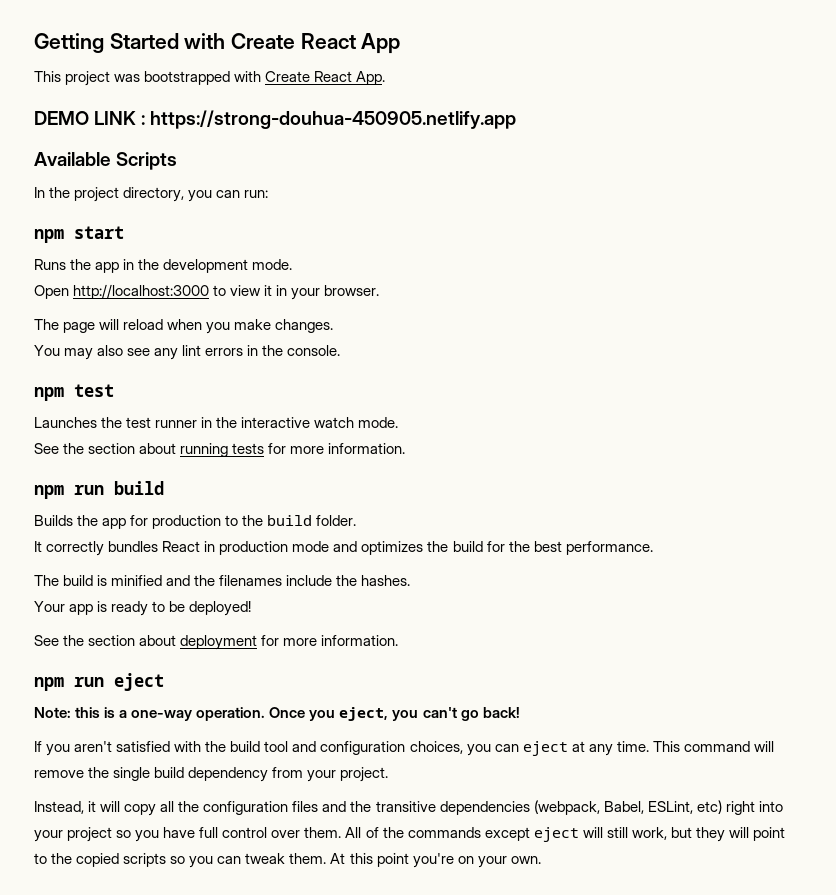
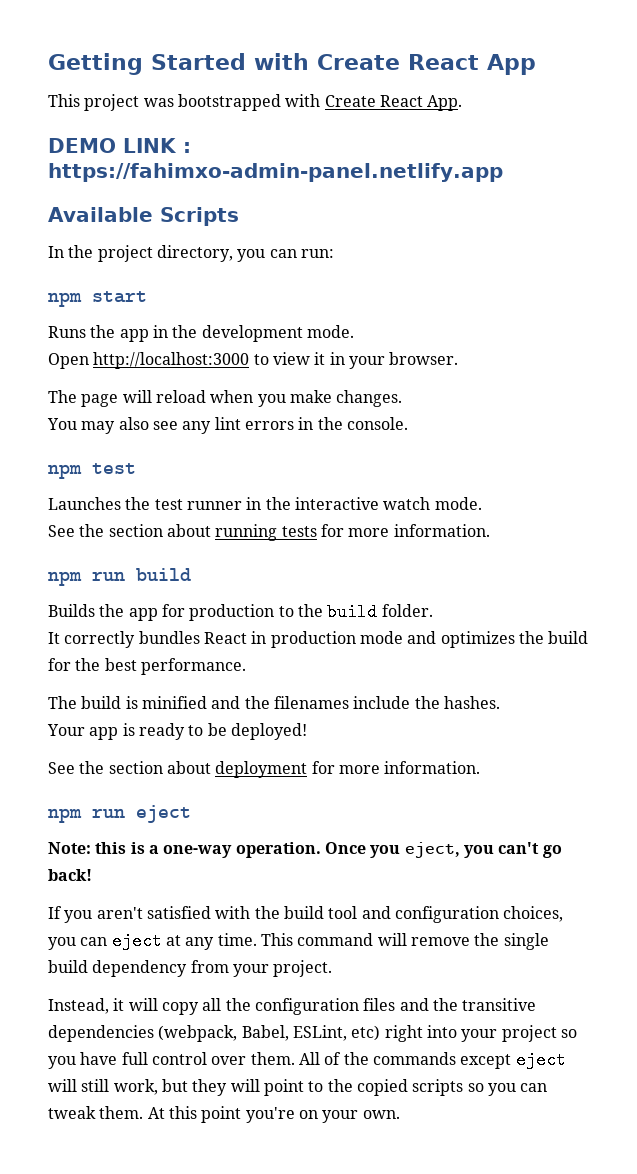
[150,110,517,129] https://strong-douhua-450905.netlify.app -> [48,163,503,182] https://fahimxo-admin-panel.netlify.app

